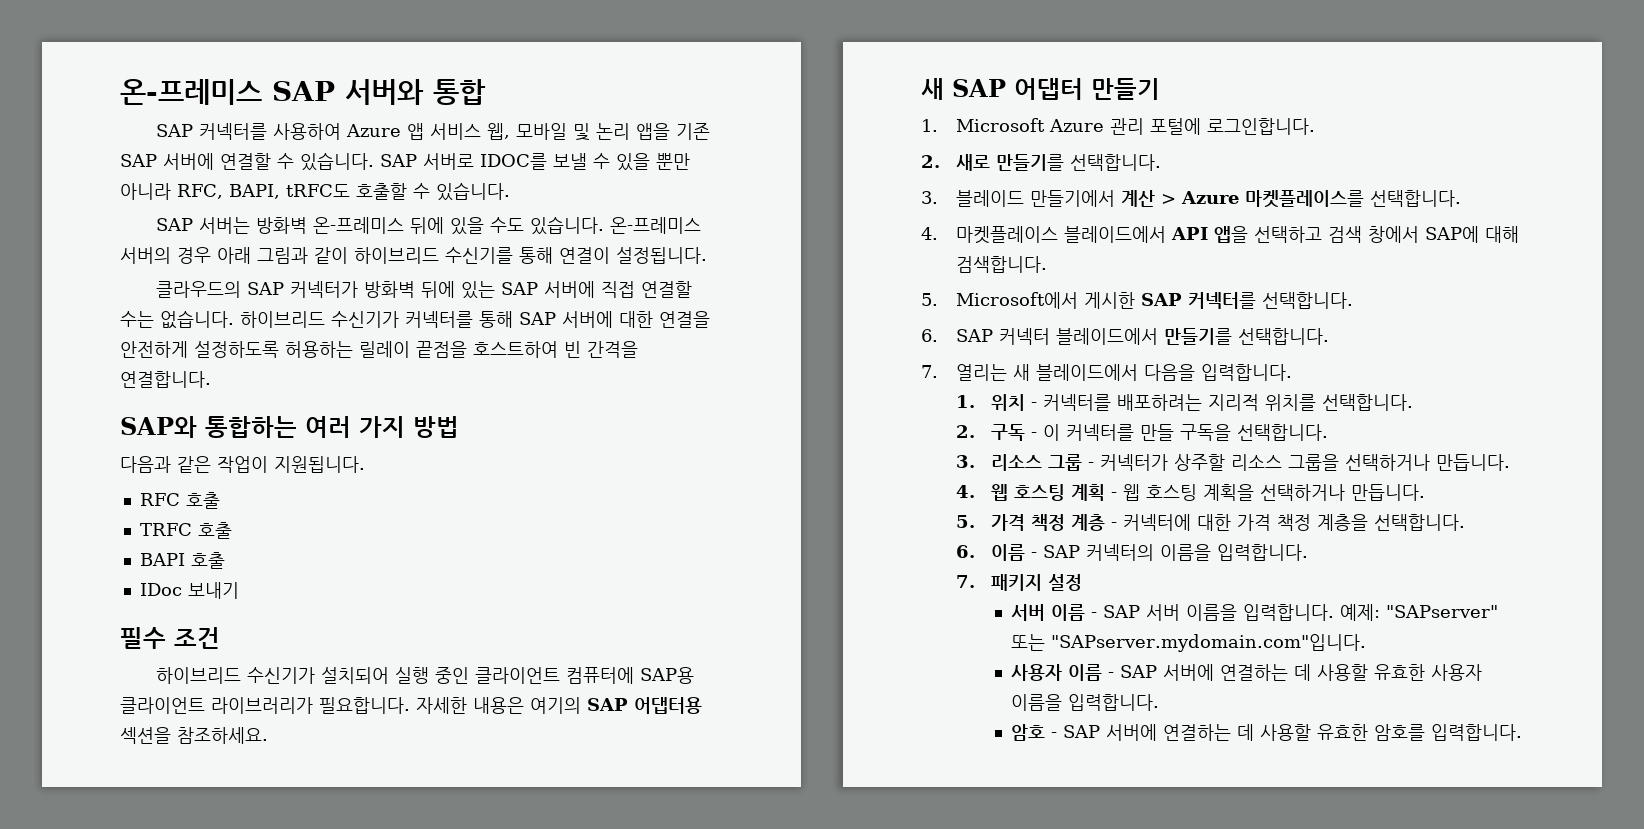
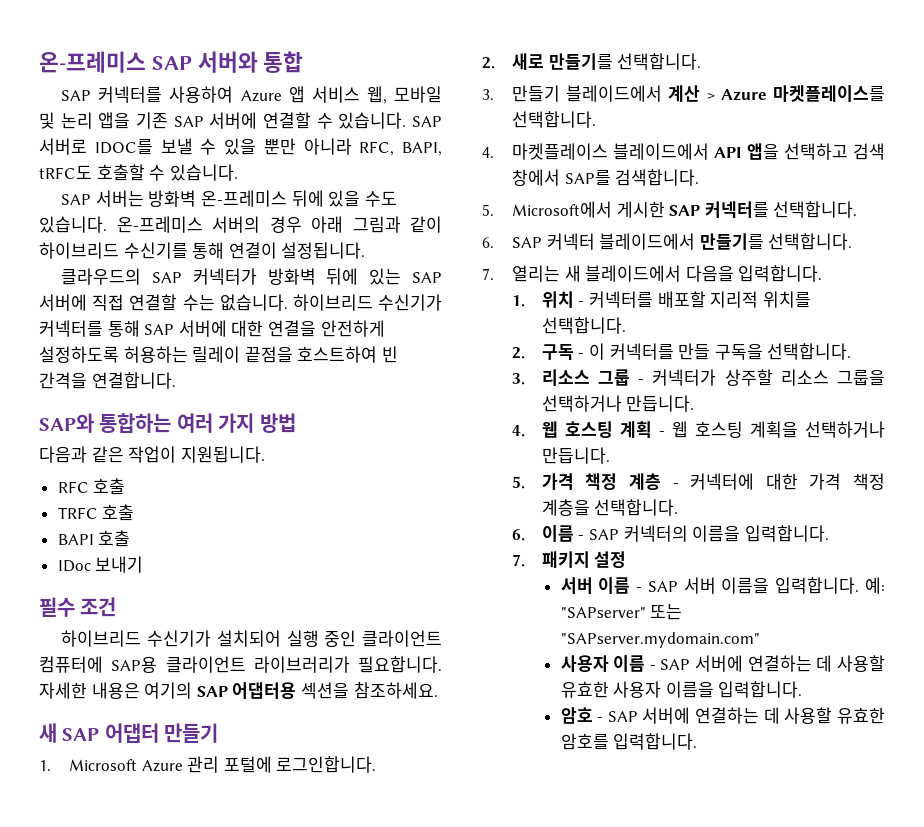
[956,190,1116,207] 블레이드 만들기에서 -> [511,85,663,102] 만들기 블레이드에서
[1425,226,1520,243] SAP에 대해 -> [564,170,611,186] SAP를
[1117,394,1203,411] 배포하려는 -> [657,291,706,308] 배포할
[1340,604,1381,621] 예제: -> [865,577,885,594] 예:
[1051,634,1367,652] "SAPserver.mydomain.com"입니다. -> [560,632,760,648] "SAPserver.mydomain.com"

